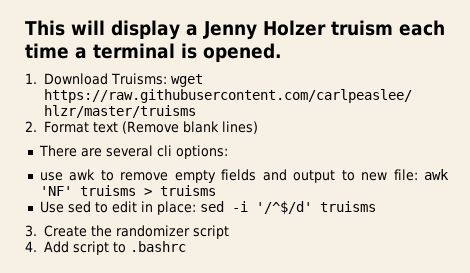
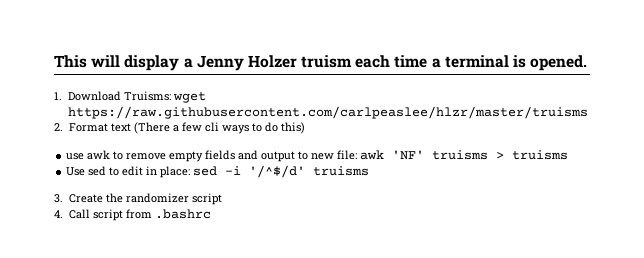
[121,121,258,134] [38,145,228,159] (Remove blank lines) // There are several cli options: -> [133,122,305,134] (There a few cli ways to do this)
[43,241,126,255] Add script to -> [68,209,152,221] Call script from

